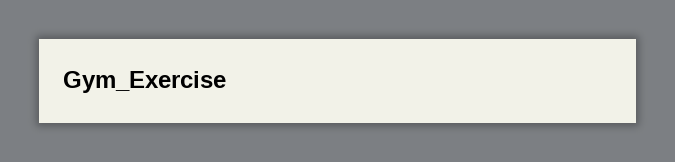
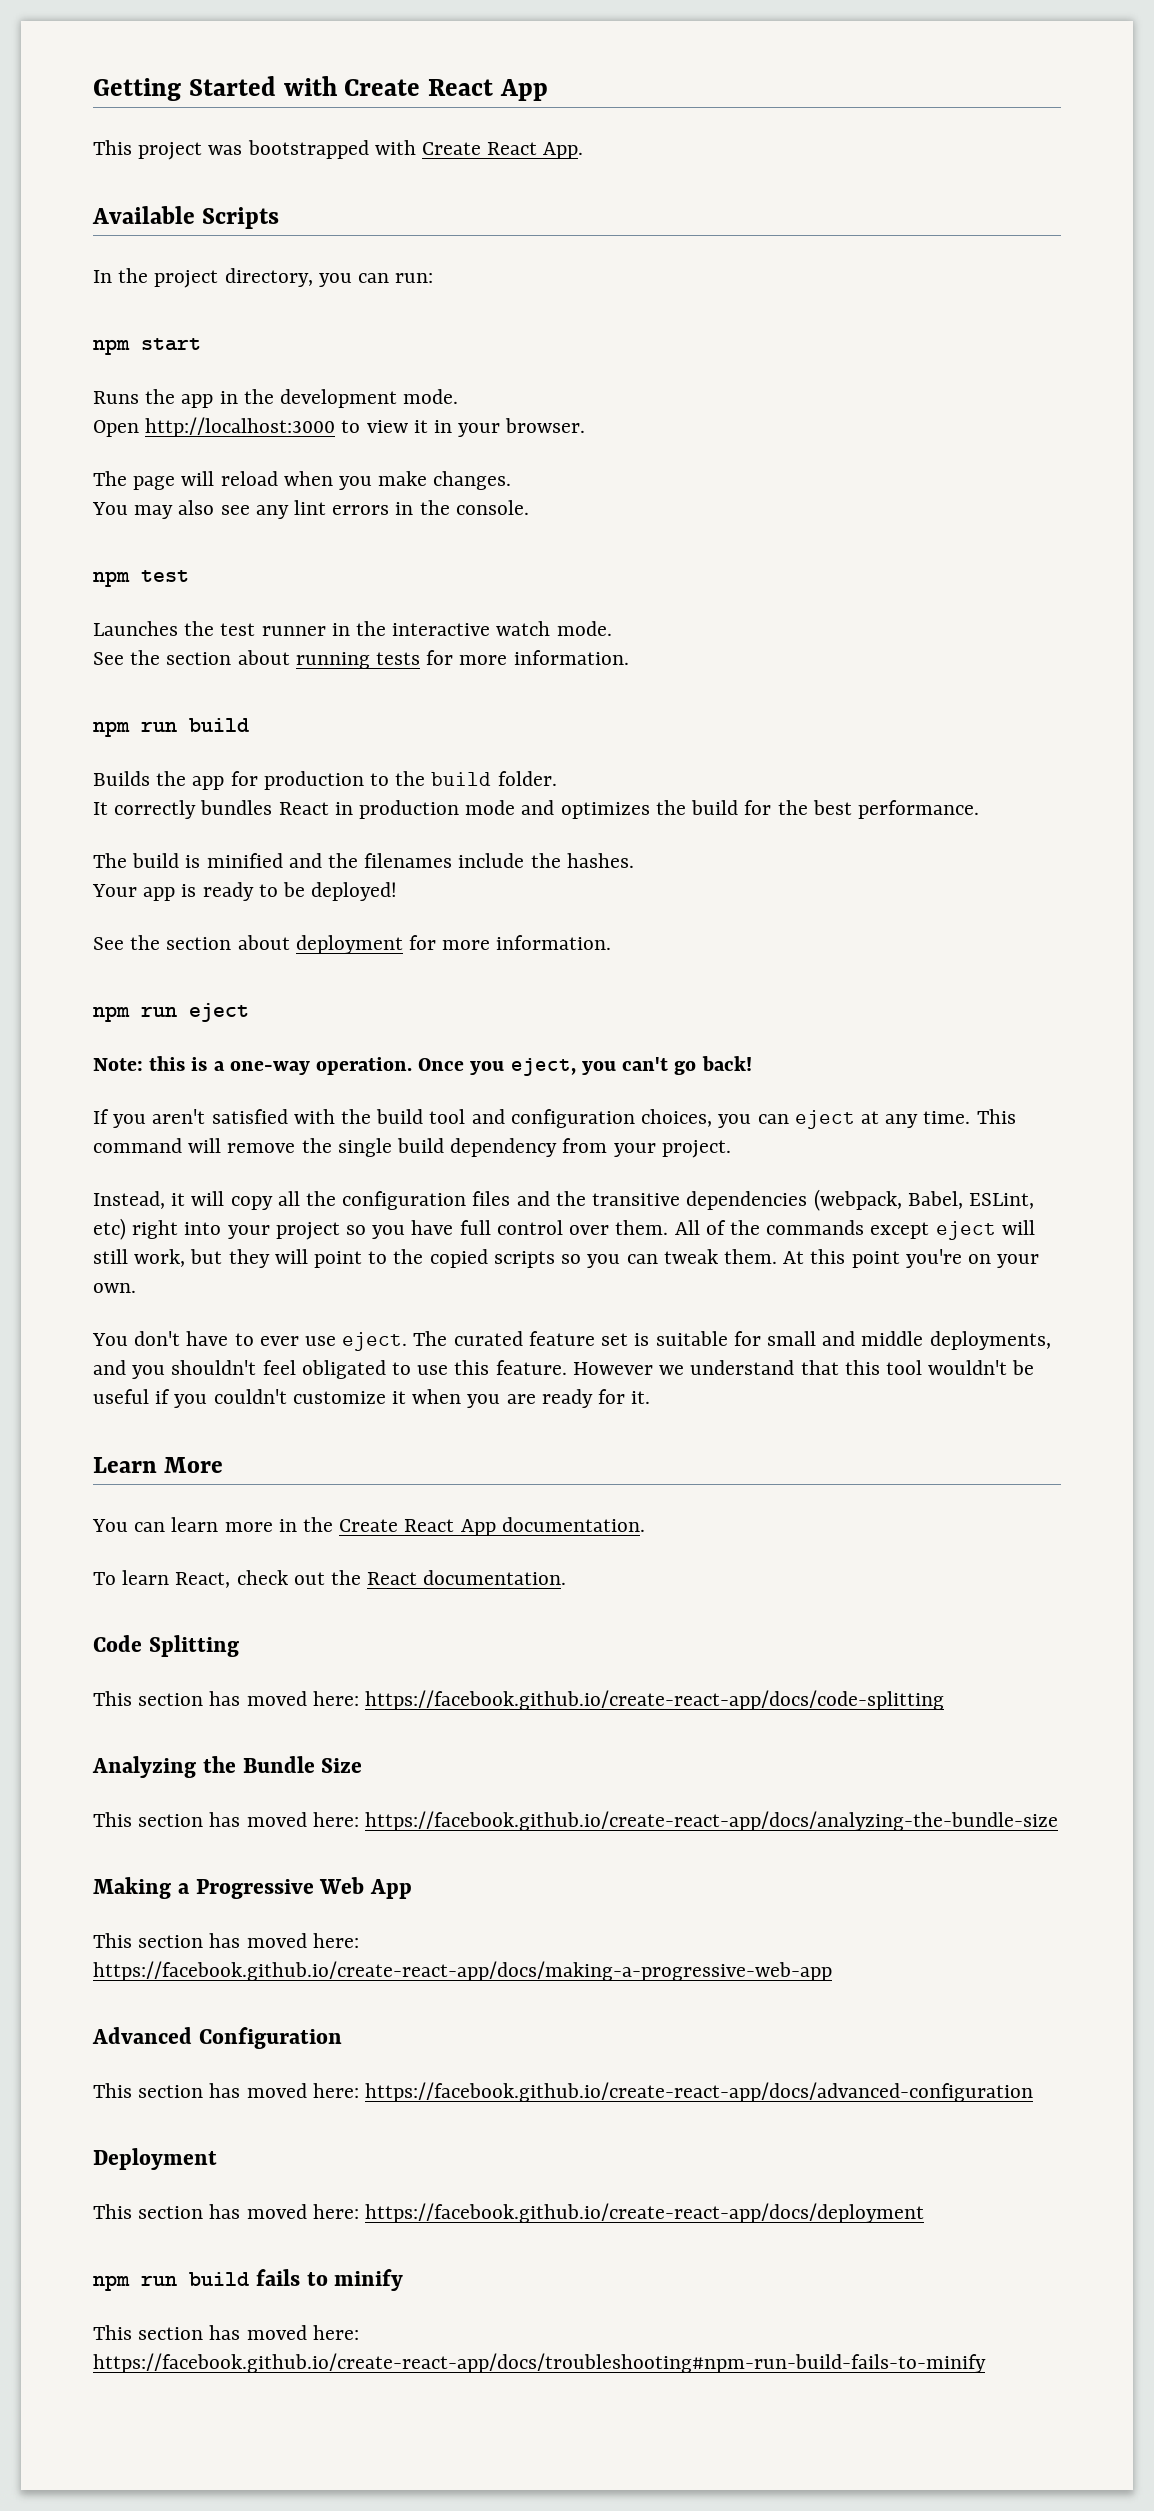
[63,71,226,93] Gym_Exercise -> [93,76,549,101] [93,140,584,160] [92,206,280,229] [93,268,434,288] [93,338,201,355] [93,389,459,408] [93,417,586,437] [93,471,512,490] [92,500,529,519] [93,570,189,587] [93,621,612,636] [93,650,629,669] [93,718,249,737] [93,771,557,790] [93,800,979,819] [93,853,634,868] [92,882,398,901] [93,935,612,954] [93,1003,249,1022] [93,1056,752,1076] [93,1109,1016,1129] [93,1138,731,1158] [93,1189,1034,1211] [93,1218,1035,1240] [93,1249,1040,1268] [93,1283,136,1293] [92,1331,1051,1351] [93,1360,1035,1379] [93,1389,651,1408] [93,1457,224,1473] [92,1517,645,1536] [93,1570,567,1588] [93,1635,239,1657] [93,1690,945,1710] [92,1756,363,1778] [93,1811,1059,1831] [93,1877,412,1899] [93,1933,359,1948] [93,1961,832,1981] [92,2027,342,2049] [93,2082,1034,2102] [93,2148,217,2170] [93,2203,925,2223] [93,2269,404,2291] [93,2325,359,2340] [93,2353,986,2373] Getting Started with Create React App // This project was bootstrapped with Create React App. // Available Scripts // In the project directory, you can run: // npm start // Runs the app in the development mode. // Open http://localhost:3000 to view it in your browser. // The page will reload when you make changes. // You may also see any lint errors in the console. // npm test // Launches the test runner in the interactive watch mode. // See the section about running tests for more information. // npm run build // Builds the app for production to the build folder. // It correctly bundles React in production mode and optimizes the build for the best performance. // The build is minified and the filenames include the hashes. // Your app is ready to be deployed! // See the section about deployment for more information. // npm run eject // Note: this is a one-way operation. Once you eject, you can't go back! // If you aren't satisfied with the build tool and configuration choices, you can eject at any time. This command will remove the single build dependency from your project. // Instead, it will copy all the configuration files and the transitive dependencies (webpack, Babel, ESLint, etc) right into your project so you have full control over them. All of the commands except eject will still work, but they will point to the copied scripts so you can tweak them. At this point you're on your own. // You don't have to ever use eject. The curated feature set is suitable for small and middle deployments, and you shouldn't feel obligated to use this feature. However we understand that this tool wouldn't be useful if you couldn't customize it when you are ready for it. // Learn More // You can learn more in the Create React App documentation. // To learn React, check out the React documentation. // Code Splitting // This section has moved here: https://facebook.github.io/create-react-app/docs/code-splitting // Analyzing the Bundle Size // This section has moved here: https://facebook.github.io/create-react-app/docs/analyzing-the-bundle-size // Making a Progressive Web App // This section has moved here: https://facebook.github.io/create-react-app/docs/making-a-progressive-web-app // Advanced Configuration // This section has moved here: https://facebook.github.io/create-react-app/docs/advanced-configuration // Deployment // This section has moved here: https://facebook.github.io/create-react-app/docs/deployment // npm run build fails to minify // This section has moved here: https://facebook.github.io/create-react-app/docs/troubleshooting#npm-run-build-fails-to-minify

